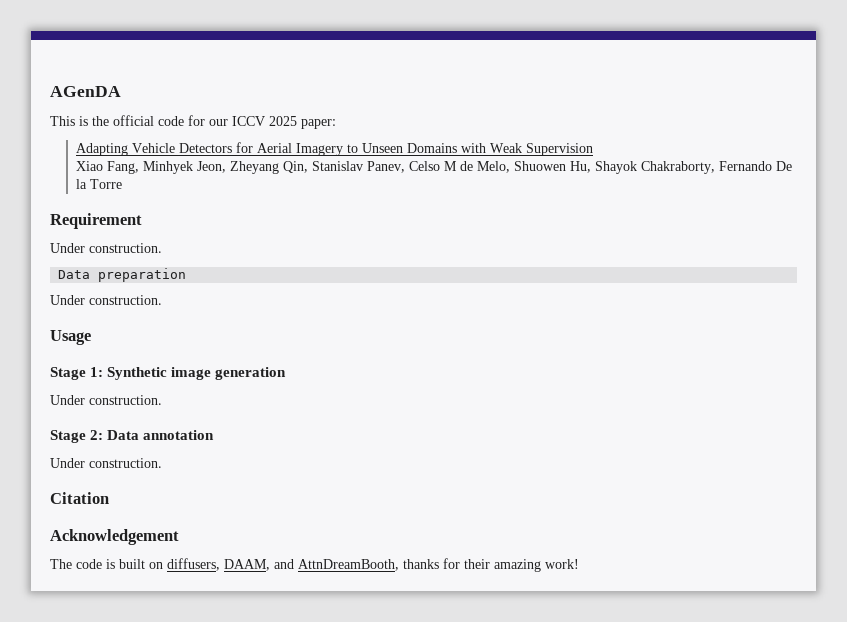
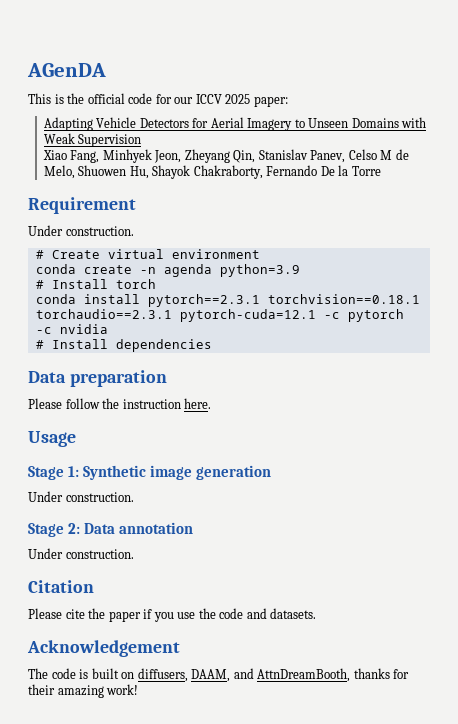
[58,268,187,282] [50,295,162,305] Data preparation // Under construction. -> [35,249,260,259] [35,264,300,277] [35,279,156,289] [35,294,420,307] [35,309,404,322] [35,324,108,334] [35,339,212,352] [28,370,167,387] [28,398,212,409] # Create virtual environment // conda create -n agenda python=3.9 // # Install torch // conda install pytorch==2.3.1 torchvision==0.18.1 torchaudio==2.3.1 pytorch-cuda=12.1 -c pytorch -c nvidia // # Install dependencies // Data preparation // Please follow the instruction here.
(109, 498) none -> [28,608,317,622] // Please cite the paper if you use the code and datasets.

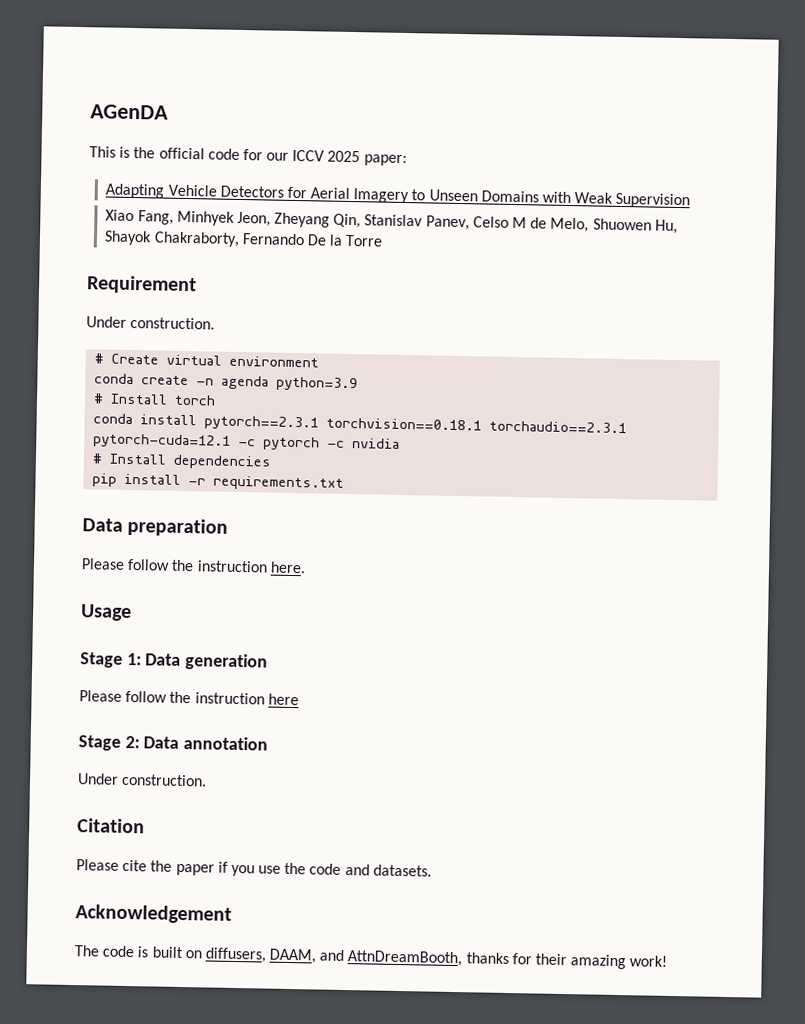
(212, 345) none -> [92,473,345,491] // pip install -r requirements.txt
[83,465,193,480] Synthetic image -> [145,653,182,666] Data
[28,491,134,502] Under construction. -> [79,690,299,706] Please follow the instruction here

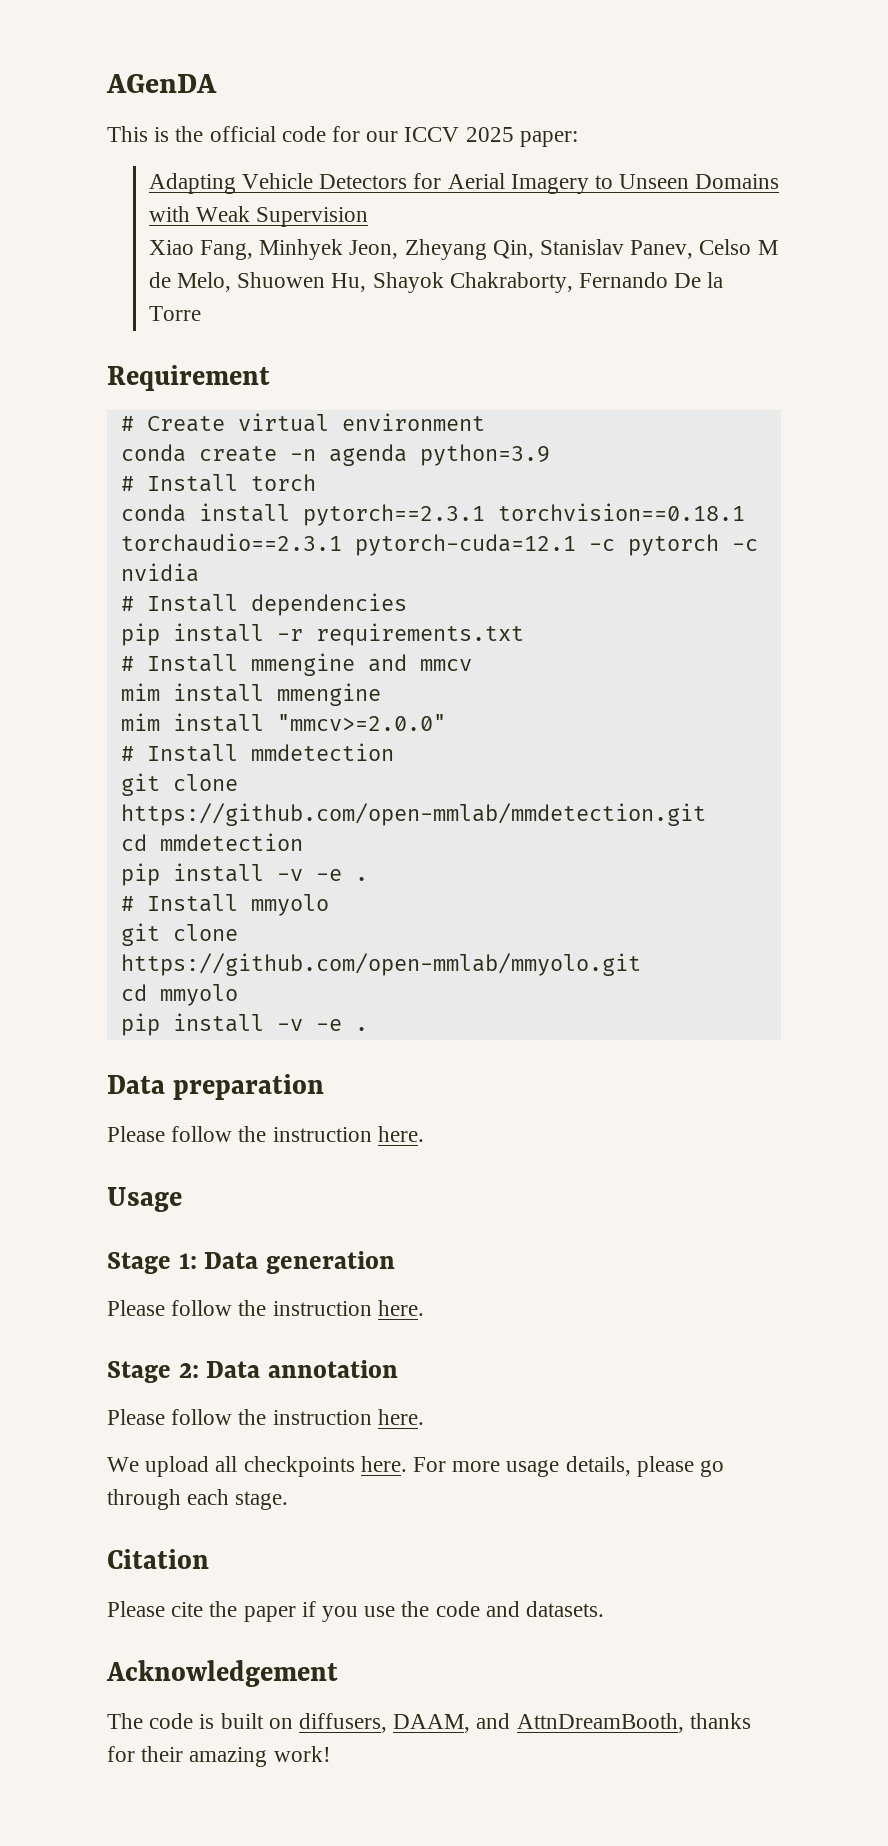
[86,316,216,330] // Under construction. -> (270, 378) none
(345, 483) none -> [120,653,472,676] [120,683,381,706] [120,713,446,732] [120,743,394,762] [120,773,238,796] [120,803,706,826] [120,833,303,851] [120,863,368,886] [120,894,329,916] [120,923,238,946] [120,953,641,976] [120,984,238,1006] [120,1013,368,1036] // # Install mmengine and mmcv // mim install mmengine // mim install "mmcv>=2.0.0" // # Install mmdetection // git clone https://github.com/open-mmlab/mmdetection.git // cd mmdetection // pip install -v -e . // # Install mmyolo // git clone https://github.com/open-mmlab/mmyolo.git // cd mmyolo // pip install -v -e .
[267,693,299,706] here -> [377,1300,424,1316] here.
[77,773,208,787] Under construction. -> [107,1409,424,1425] [107,1456,725,1477] [107,1489,289,1510] Please follow the instruction here. // We upload all checkpoints here. For more usage details, please go through each stage.

